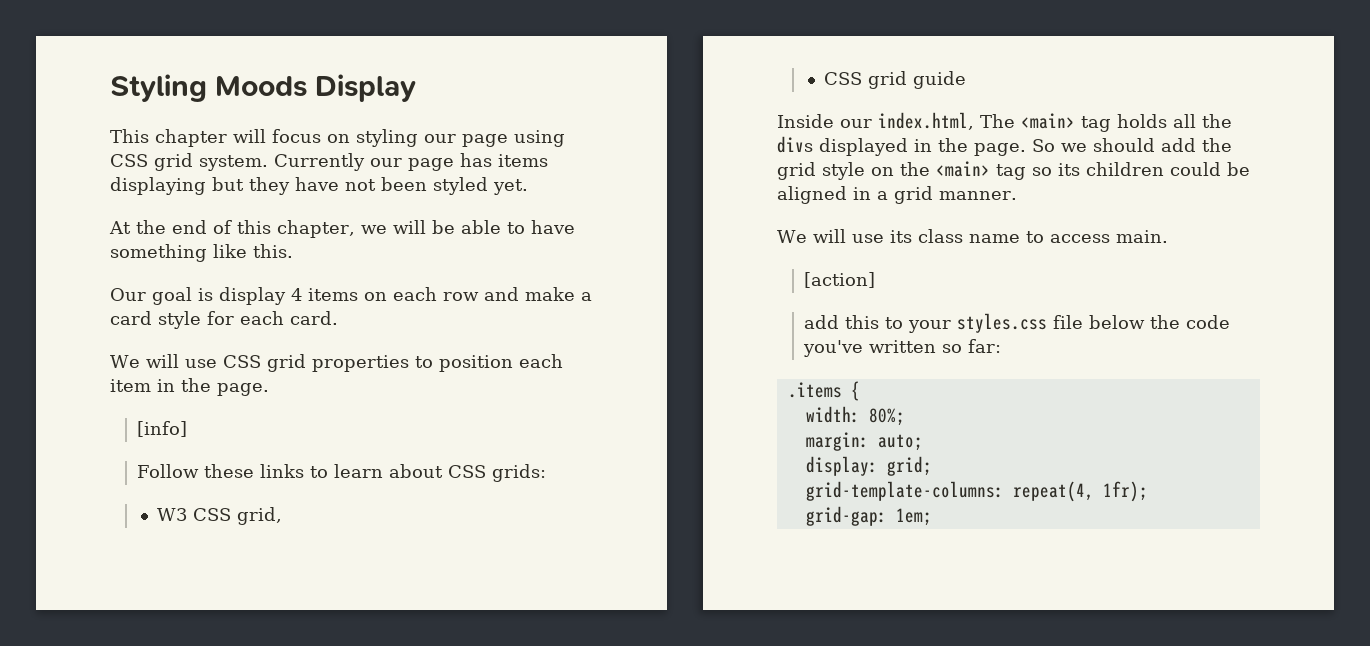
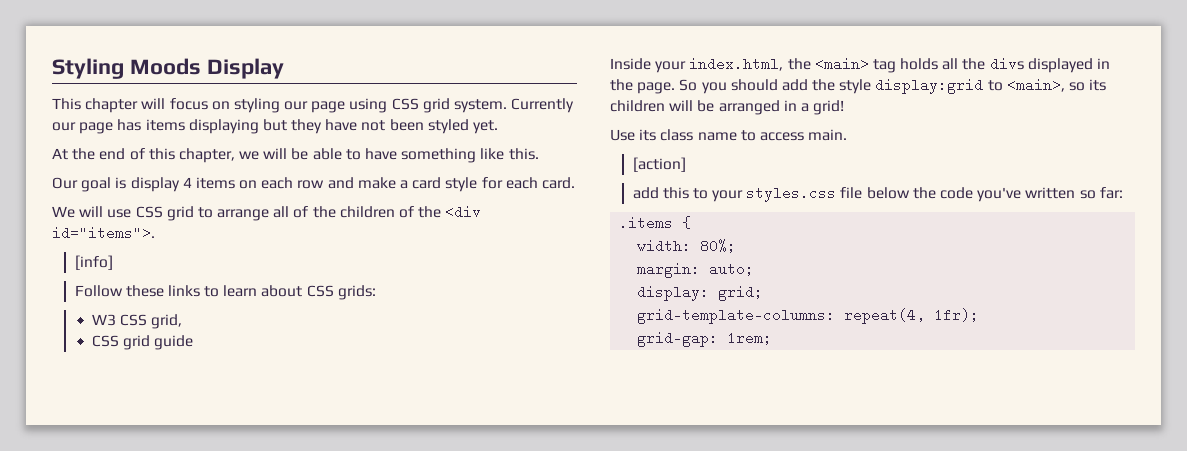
[311,354,563,372] [110,378,269,396] properties to position each item in the page. -> [197,205,482,221] [52,226,155,240] to arrange all of the children of the <div id="items">.
[840,112,1015,130] our index.html, The -> [655,57,811,73] your index.html, the
[1061,143,1087,152] we -> [701,82,727,94] you
[777,161,1250,180] [777,186,1017,204] [777,229,884,243] grid style on the <main> tag so its children could be aligned in a grid manner. // We will use -> [839,78,1107,94] [610,100,845,115] [610,129,635,141] style display:grid to <main>, so its children will be arranged in a grid! // Use
[895,508,932,526] 1em; -> [727,331,773,345] 1rem;

